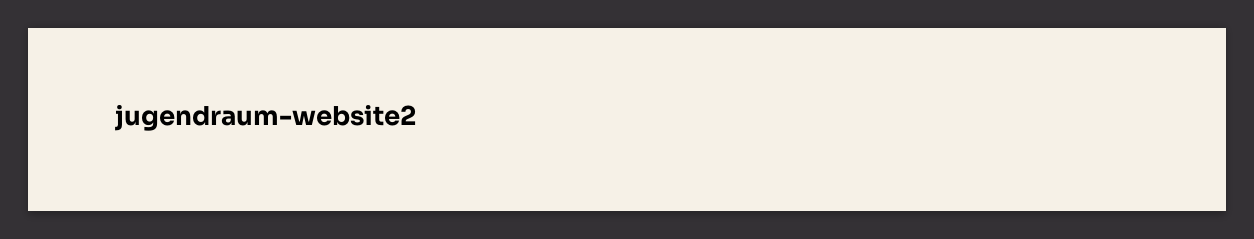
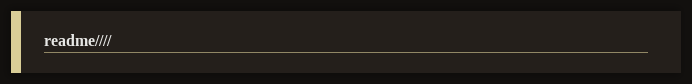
[115,104,416,131] jugendraum-website2 -> [44,34,112,46] readme////

